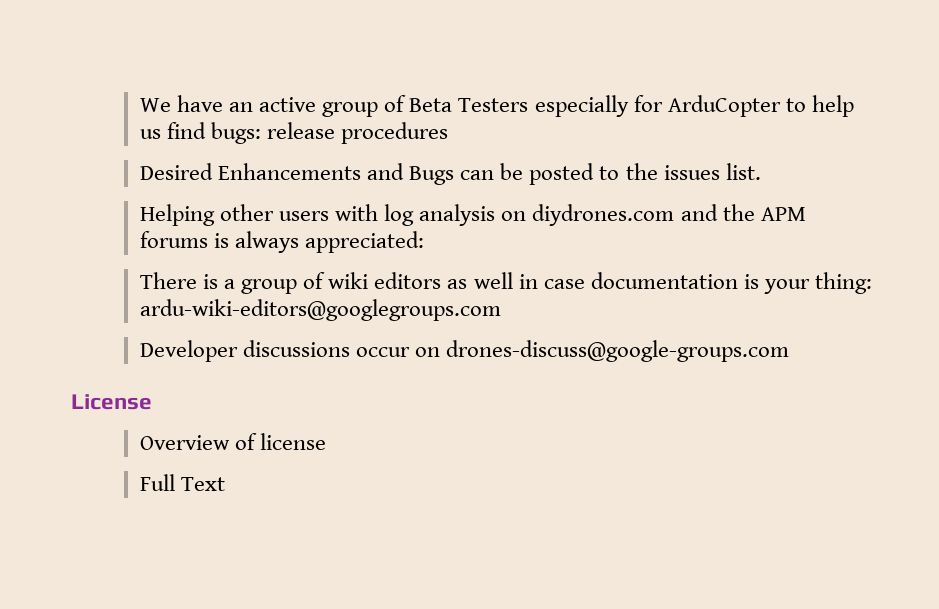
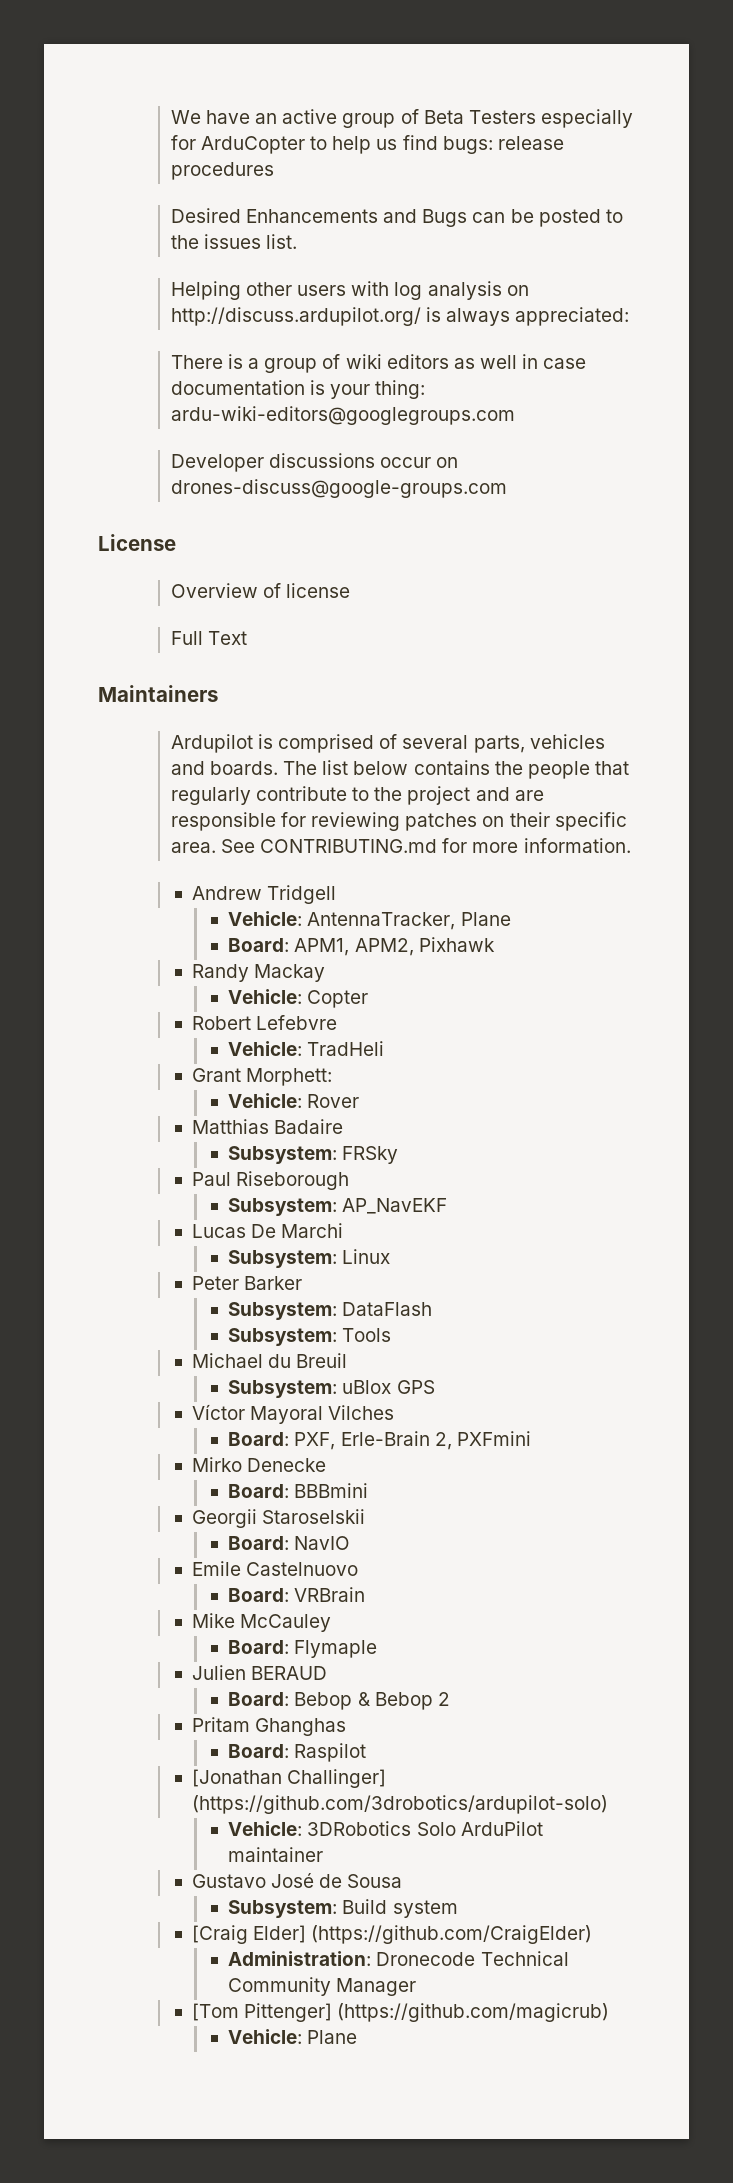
[532,204,806,226] [139,231,208,248] diydrones.com and the APM forums -> [170,307,421,326] http://discuss.ardupilot.org/
(225, 484) none -> [98,685,218,702] [170,734,605,753] [170,760,629,779] [170,786,544,805] [170,812,627,831] [170,838,631,853] [191,885,336,904] [228,911,511,930] [228,937,495,956] [191,964,325,982] [228,989,369,1008] [191,1015,337,1030] [228,1041,385,1056] [191,1068,332,1086] [228,1093,360,1108] [191,1119,343,1134] [228,1146,399,1164] [191,1171,349,1190] [228,1198,448,1216] [191,1223,344,1238] [228,1249,391,1268] [191,1276,302,1290] [228,1302,433,1320] [228,1328,392,1346] [191,1353,348,1368] [228,1380,435,1398] [191,1404,395,1424] [228,1431,531,1450] [191,1457,326,1472] [228,1483,369,1498] [191,1509,365,1528] [228,1536,351,1550] [191,1561,358,1576] [228,1587,366,1602] [191,1613,331,1632] [228,1640,378,1658] [191,1665,327,1680] [228,1692,450,1710] [191,1717,346,1736] [228,1743,367,1762] [191,1769,386,1788] [191,1795,608,1814] [228,1821,543,1836] [228,1847,324,1862] [191,1873,403,1888] [228,1899,458,1918] [191,1925,593,1944] [228,1951,569,1966] [228,1977,417,1996] [191,2003,610,2022] [228,2029,358,2044] // Maintainers // Ardupilot is comprised of several parts, vehicles and boards. The list below contains the people that regularly contribute to the project and are responsible for reviewing patches on their specific area. See CONTRIBUTING.md for more information. // Andrew Tridgell // Vehicle: AntennaTracker, Plane // Board: APM1, APM2, Pixhawk // Randy Mackay // Vehicle: Copter // Robert Lefebvre // Vehicle: TradHeli // Grant Morphett: // Vehicle: Rover // Matthias Badaire // Subsystem: FRSky // Paul Riseborough // Subsystem: AP_NavEKF // Lucas De Marchi // Subsystem: Linux // Peter Barker // Subsystem: DataFlash // Subsystem: Tools // Michael du Breuil // Subsystem: uBlox GPS // Víctor Mayoral Vilches // Board: PXF, Erle-Brain 2, PXFmini // Mirko Denecke // Board: BBBmini // Georgii Staroselskii // Board: NavIO // Emile Castelnuovo // Board: VRBrain // Mike McCauley // Board: Flymaple // Julien BERAUD // Board: Bebop & Bebop 2 // Pritam Ghanghas // Board: Raspilot // [Jonathan Challinger] (https://github.com/3drobotics/ardupilot-solo) // Vehicle: 3DRobotics Solo ArduPilot maintainer // Gustavo José de Sousa // Subsystem: Build system // [Craig Elder] (https://github.com/CraigElder) // Administration: Dronecode Technical Community Manager // [Tom Pittenger] (https://github.com/magicrub) // Vehicle: Plane

